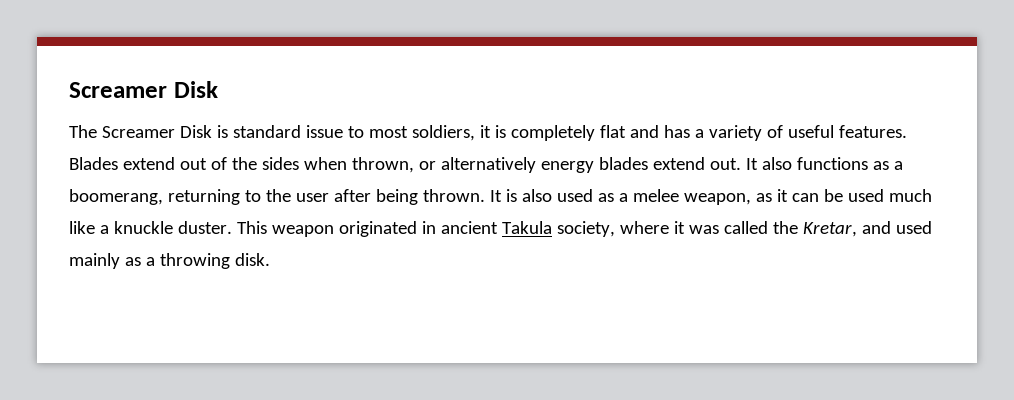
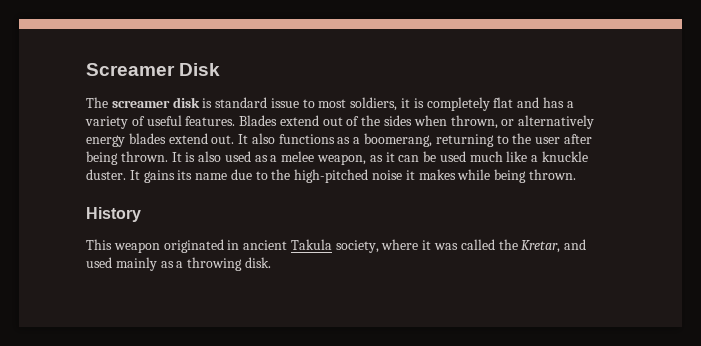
[101,125,212,138] Screamer Disk -> [111,97,200,108] screamer disk
(232, 227) none -> [129,169,576,183] [86,207,141,222] It gains its name due to the high-pitched noise it makes while being thrown. // History //

